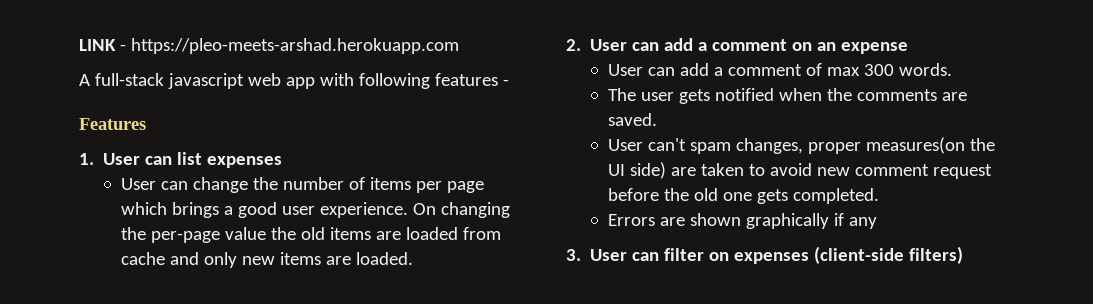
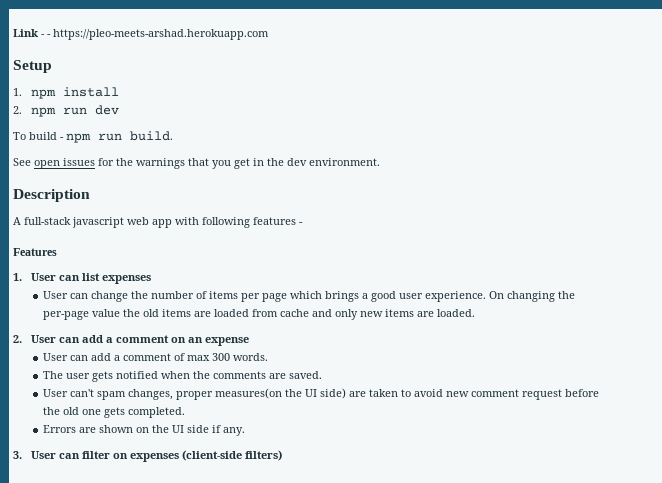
[79,39,116,51] LINK -> [13,29,45,37] Link -
(459, 46) none -> [13,60,52,73] [13,87,119,99] [13,105,119,117] [13,131,173,143] [13,158,380,169] [13,189,90,202] // Setup // 1. npm install // 2. npm run dev // To build - npm run build. // See open issues for the warnings that you get in the dev environment. // Description
[745,213,877,229] graphically if any -> [135,425,245,436] on the UI side if any.

